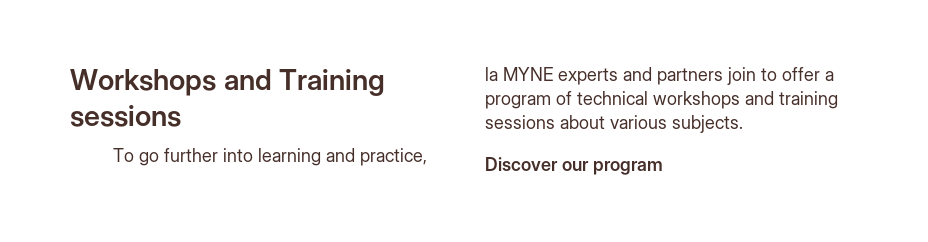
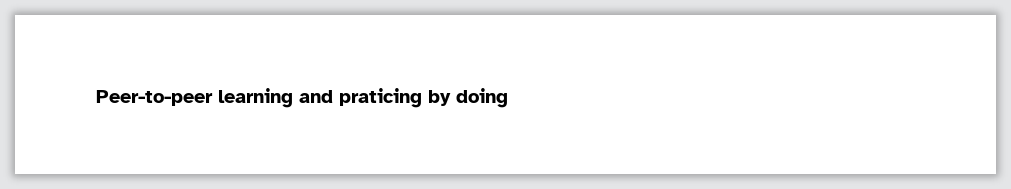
[70,69,386,96] [70,105,181,127] [112,148,427,166] [485,67,834,85] [485,91,838,109] [485,115,743,133] [485,157,663,175] Workshops and Training sessions // To go further into learning and practice, la MYNE experts and partners join to offer a program of technical workshops and training sessions about various subjects. // Discover our program -> [96,88,508,108] Peer-to-peer learning and praticing by doing

